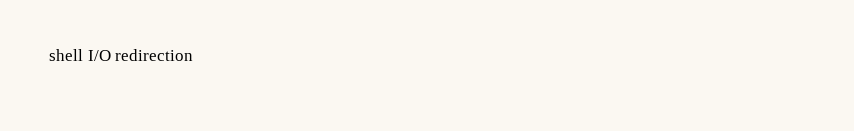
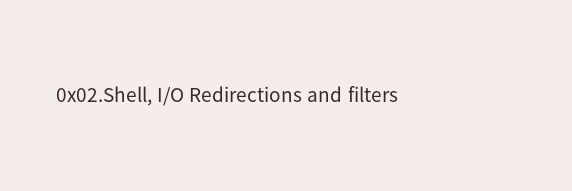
[49,49,194,61] shell I/O redirection -> [56,86,398,106] 0x02.Shell, I/O Redirections and filters

